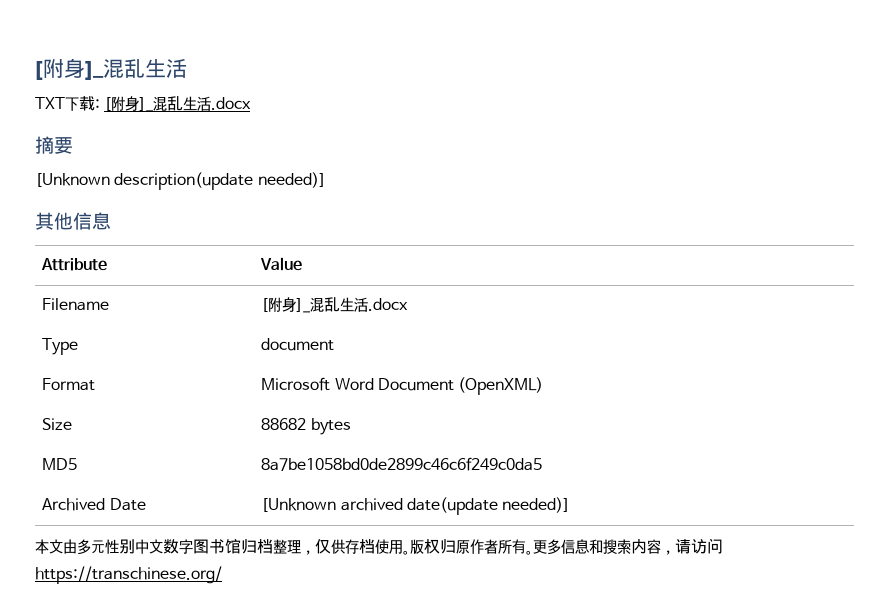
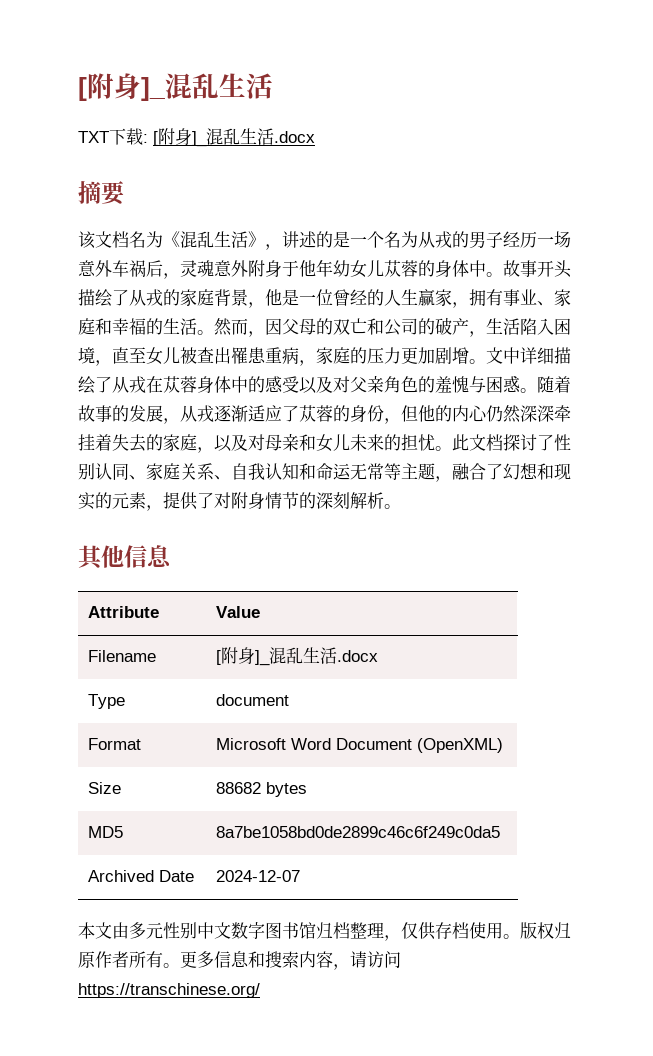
[35,172,326,190] [Unknown description(update needed)] -> [78,231,571,250] [78,259,572,279] [78,289,571,308] [78,317,571,337] [78,347,571,366] [78,375,571,394] [78,405,571,424] [78,433,571,453] [78,463,571,482] [78,492,401,511] 该文档名为《混乱生活》，讲述的是一个名为从戎的男子经历一场意外车祸后，灵魂意外附身于他年幼女儿苁蓉的身体中。故事开头描绘了从戎的家庭背景，他是一位曾经的人生赢家，拥有事业、家庭和幸福的生活。然而，因父母的双亡和公司的破产，生活陷入困境，直至女儿被查出罹患重病，家庭的压力更加剧增。文中详细描绘了从戎在苁蓉身体中的感受以及对父亲角色的羞愧与困惑。随着故事的发展，从戎逐渐适应了苁蓉的身份，但他的内心仍然深深牵挂着失去的家庭，以及对母亲和女儿未来的担忧。此文档探讨了性别认同、家庭关系、自我认知和命运无常等主题，融合了幻想和现实的元素，提供了对附身情节的深刻解析。
[261,497,571,515] [Unknown archived date(update needed)] -> [216,870,301,882] 2024-12-07

